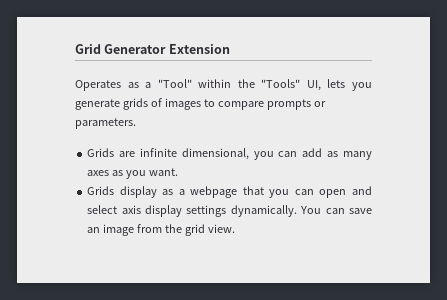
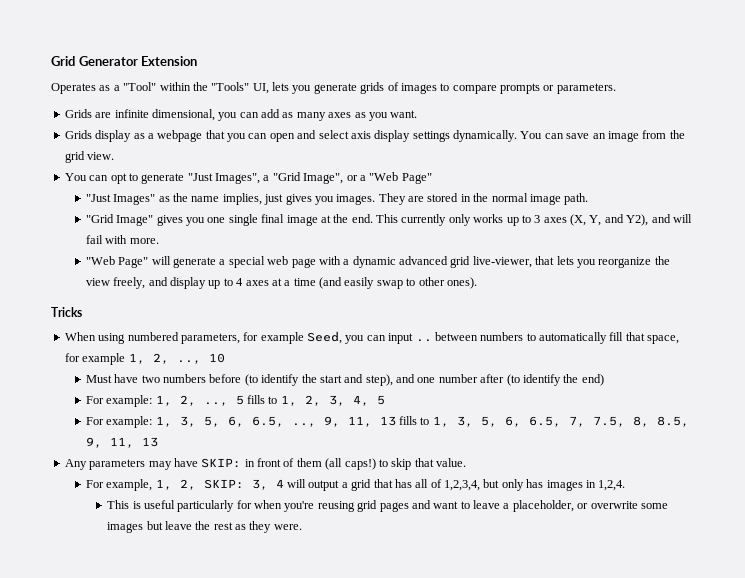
(235, 228) none -> [64,172,432,184] [85,193,589,205] [85,214,692,226] [85,235,159,244] [85,256,670,268] [85,277,477,289] [51,307,82,317] [64,331,680,344] [64,353,225,365] [85,374,604,386] [85,395,385,407] [85,416,689,428] [85,437,158,448] [64,458,466,470] [85,479,626,491] [107,500,668,512] [107,521,302,533] // You can opt to generate "Just Images", a "Grid Image", or a "Web Page" // "Just Images" as the name implies, just gives you images. They are stored in the normal image path. // "Grid Image" gives you one single final image at the end. This currently only works up to 3 axes (X, Y, and Y2), and will fail with more. // "Web Page" will generate a special web page with a dynamic advanced grid live-viewer, that lets you reorganize the view freely, and display up to 4 axes at a time (and easily swap to other ones). // Tricks // When using numbered parameters, for example Seed, you can input .. between numbers to automatically fill that space, for example 1, 2, .., 10 // Must have two numbers before (to identify the start and step), and one number after (to identify the end) // For example: 1, 2, .., 5 fills to 1, 2, 3, 4, 5 // For example: 1, 3, 5, 6, 6.5, .., 9, 11, 13 fills to 1, 3, 5, 6, 6.5, 7, 7.5, 8, 8.5, 9, 11, 13 // Any parameters may have SKIP: in front of them (all caps!) to skip that value. // For example, 1, 2, SKIP: 3, 4 will output a grid that has all of 1,2,3,4, but only has images in 1,2,4. // This is useful particularly for when you're reusing grid pages and want to leave a placeholder, or overwrite some images but leave the rest as they were.

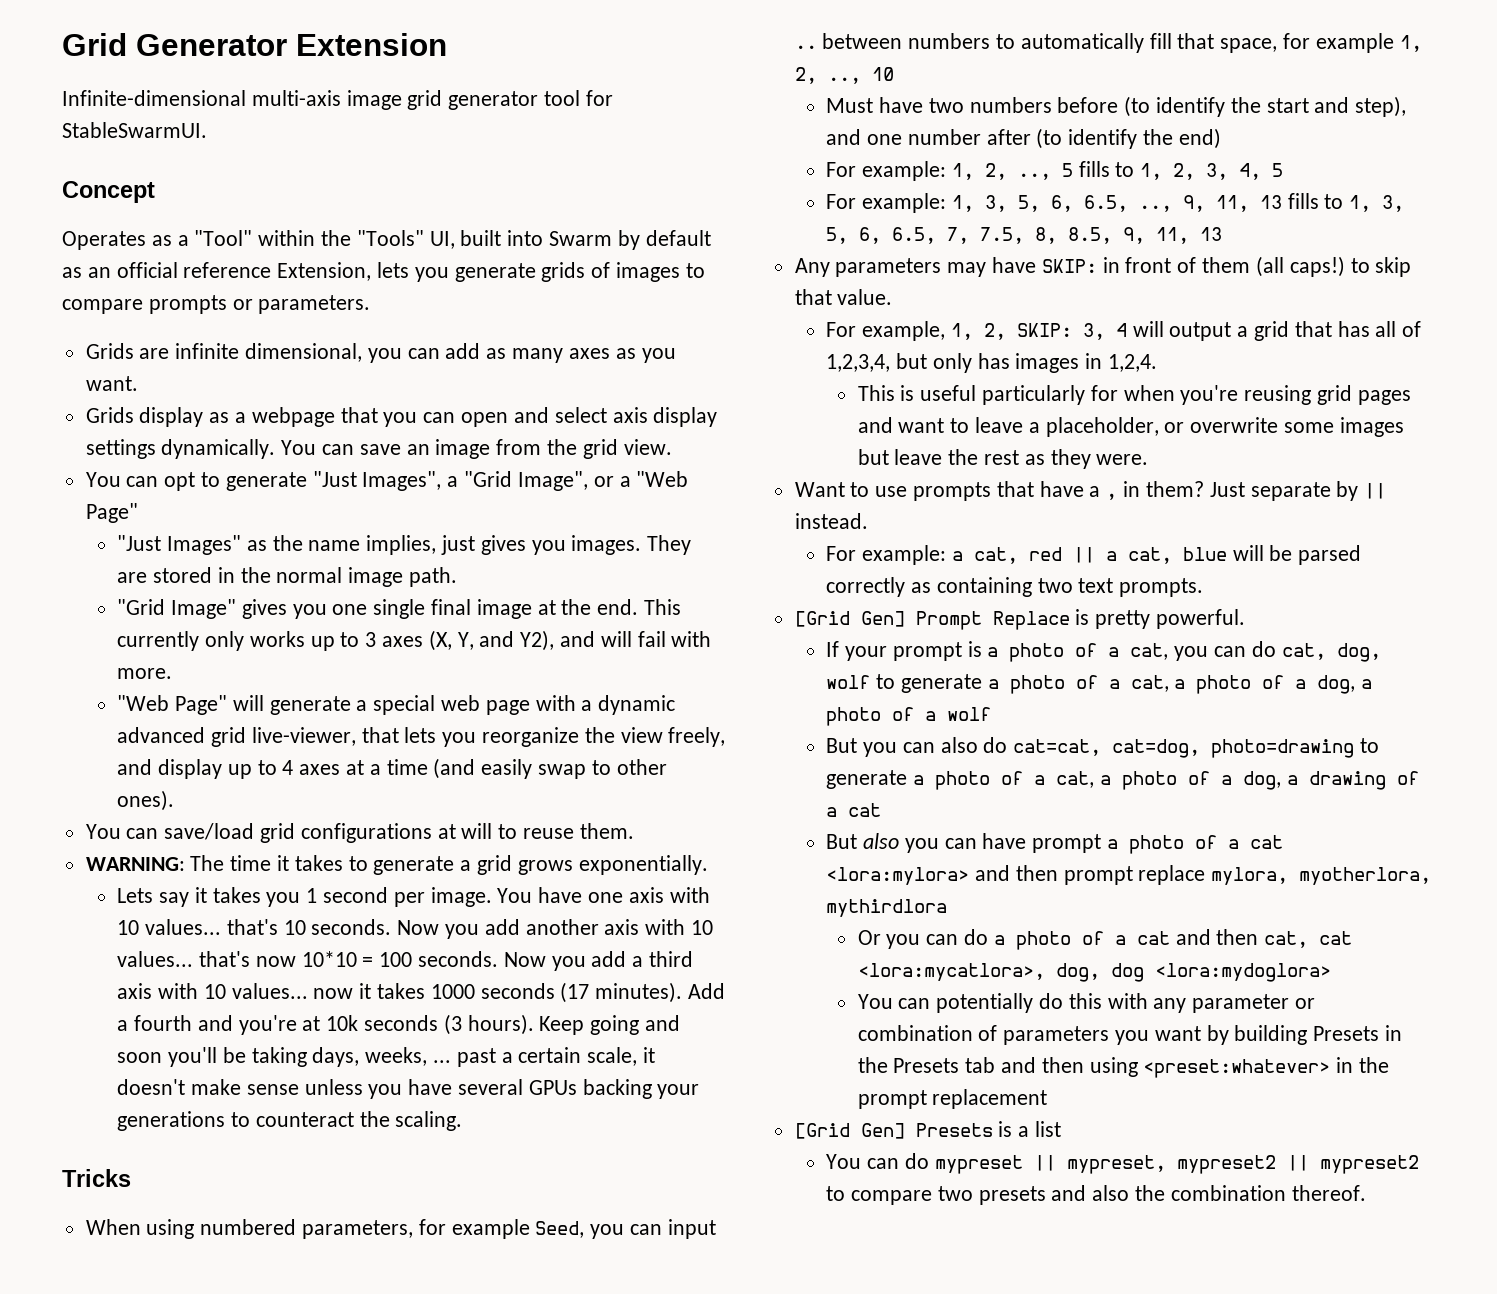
(198, 61) none -> [62,90,613,110] [62,122,207,138] [62,181,155,203] // Infinite-dimensional multi-axis image grid generator tool for StableSwarmUI. // Concept
(269, 88) none -> [460,230,711,250] [62,262,372,281] built into Swarm by default as an official reference Extension,
(477, 283) none -> [85,823,634,843] [85,855,708,875] [117,887,710,907] [117,919,713,939] [117,951,693,971] [117,982,725,1003] [117,1014,680,1035] [117,1047,655,1067] [117,1079,700,1099] [117,1111,463,1131] // You can save/load grid configurations at will to reuse them. // WARNING: The time it takes to generate a grid grows exponentially. // Lets say it takes you 1 second per image. You have one axis with 10 values... that's 10 seconds. Now you add another axis with 10 values... that's now 10*10 = 100 seconds. Now you add a third axis with 10 values... now it takes 1000 seconds (17 minutes). Add a fourth and you're at 10k seconds (3 hours). Keep going and soon you'll be taking days, weeks, ... past a certain scale, it doesn't make sense unless you have several GPUs backing your generations to counteract the scaling.
(302, 527) none -> [794,481,1387,501] [794,513,868,529] [826,545,1362,565] [826,577,1204,597] [794,609,1246,630] [826,641,1381,662] [826,674,1373,694] [826,707,992,726] [826,737,1379,758] [826,770,1419,790] [826,803,882,817] [826,833,1283,854] [826,865,1432,885] [826,899,948,917] [857,929,1353,950] [857,963,1331,982] [857,993,1315,1013] [857,1025,1402,1045] [857,1057,1389,1078] [857,1089,1048,1109] [794,1121,1062,1139] [826,1153,1419,1174] [826,1185,1366,1205] // Want to use prompts that have a , in them? Just separate by || instead. // For example: a cat, red || a cat, blue will be parsed correctly as containing two text prompts. // [Grid Gen] Prompt Replace is pretty powerful. // If your prompt is a photo of a cat, you can do cat, dog, wolf to generate a photo of a cat, a photo of a dog, a photo of a wolf // But you can also do cat=cat, cat=dog, photo=drawing to generate a photo of a cat, a photo of a dog, a drawing of a cat // But also you can have prompt a photo of a cat <lora:mylora> and then prompt replace mylora, myotherlora, mythirdlora // Or you can do a photo of a cat and then cat, cat <lora:mycatlora>, dog, dog <lora:mydoglora> // You can potentially do this with any parameter or combination of parameters you want by building Presets in the Presets tab and then using <preset:whatever> in the prompt replacement // [Grid Gen] Presets is a list // You can do mypreset || mypreset, mypreset2 || mypreset2 to compare two presets and also the combination thereof.

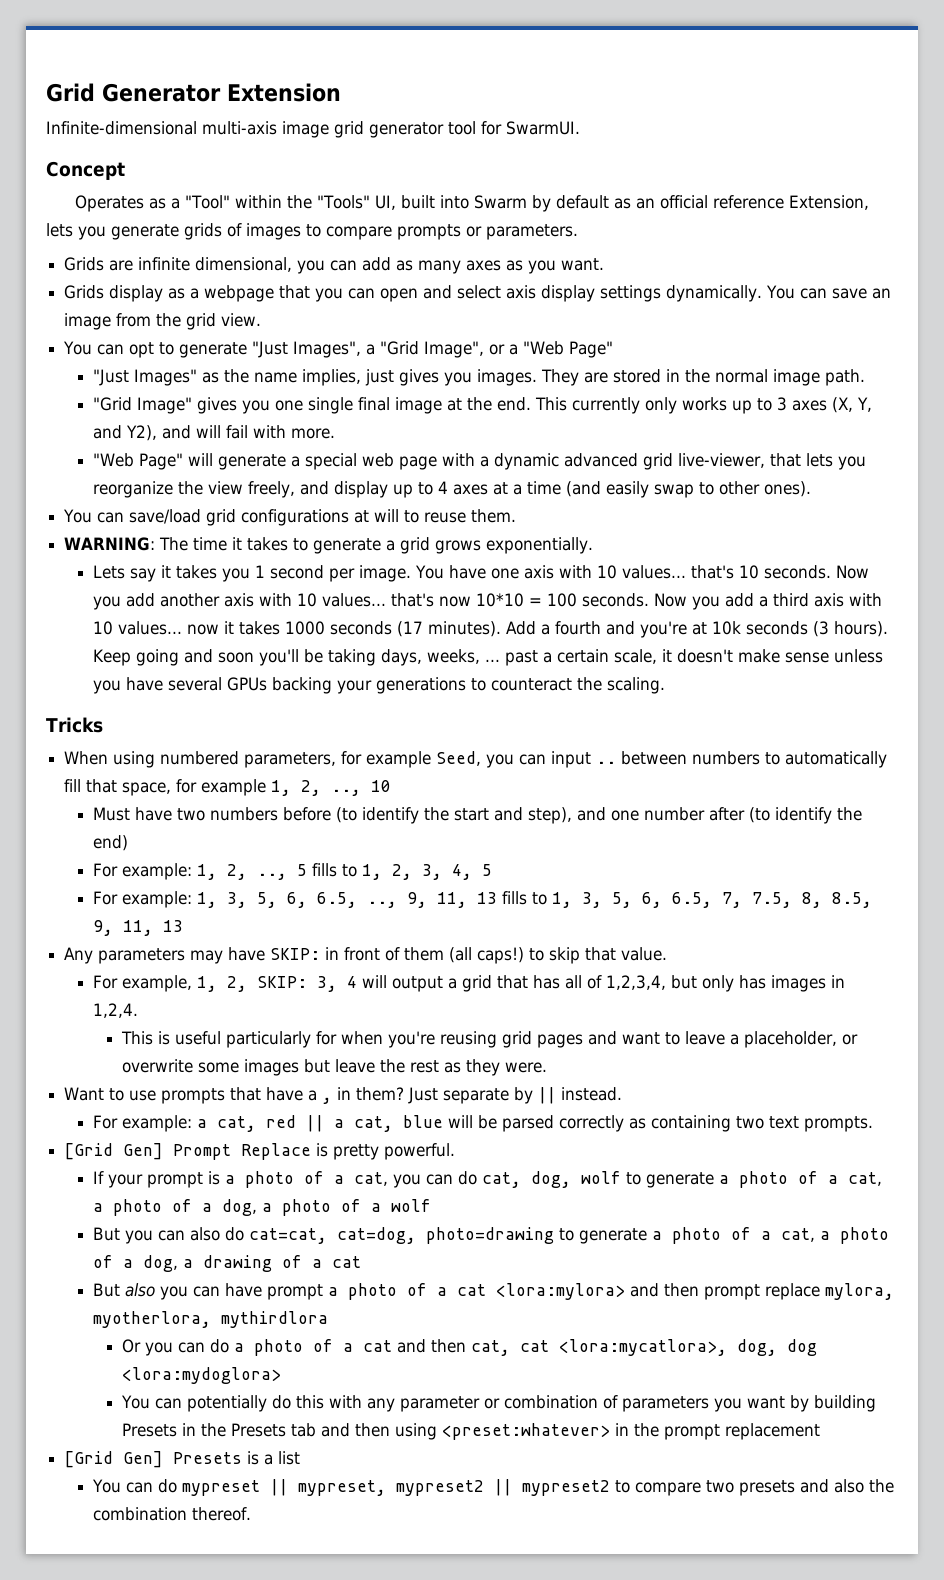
[62,122,207,138] StableSwarmUI. -> [506,121,580,135] SwarmUI.

